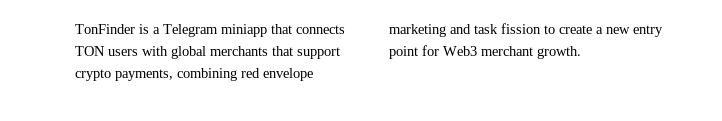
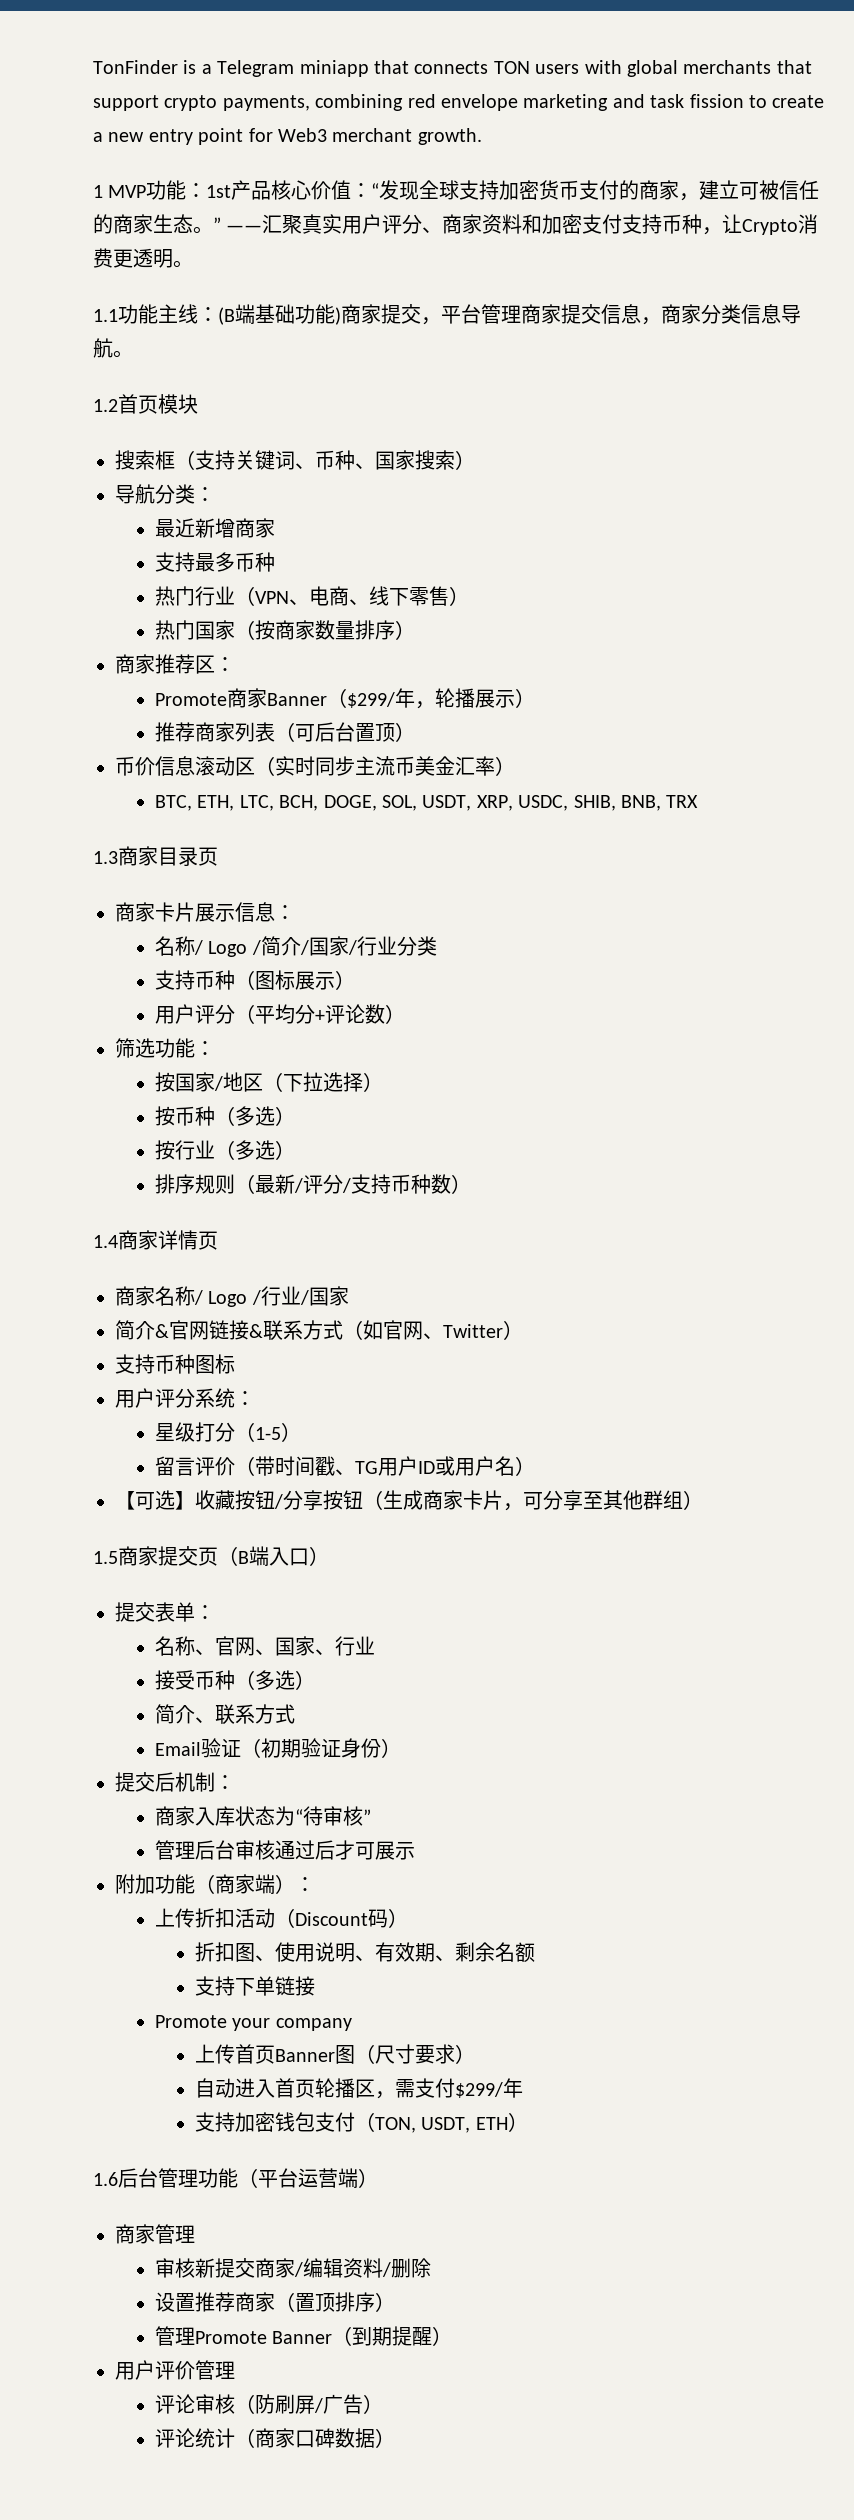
(581, 52) none -> [93,180,820,201] [93,214,819,235] [93,248,193,268] [93,304,801,325] [93,338,133,358] [93,394,198,414] [115,450,475,470] [115,484,215,504] [154,518,275,538] [154,552,275,572] [154,586,469,606] [154,620,415,640] [115,654,235,674] [154,688,535,709] [154,722,415,742] [115,756,515,776] [154,795,699,811] [93,846,218,866] [115,902,295,922] [154,936,437,957] [154,970,355,990] [154,1004,405,1024] [115,1038,215,1058] [154,1072,383,1092] [154,1106,295,1126] [154,1140,295,1160] [154,1174,471,1194] [93,1230,218,1250] [115,1286,349,1307] [115,1320,523,1341] [115,1354,235,1374] [115,1388,255,1408] [154,1422,301,1442] [154,1456,535,1476] [115,1490,703,1511] [93,1546,329,1566] [115,1602,215,1622] [154,1636,375,1656] [154,1670,315,1690] [154,1704,295,1725] [154,1738,401,1758] [115,1772,235,1792] [154,1806,371,1826] [154,1840,415,1860] [115,1874,315,1894] [154,1908,408,1928] [194,1942,535,1962] [194,1976,315,1996] [154,2015,352,2031] [194,2044,475,2064] [194,2078,523,2099] [194,2112,528,2133] [93,2168,378,2188] [115,2224,195,2244] [154,2258,431,2278] [154,2292,395,2312] [154,2326,453,2346] [115,2360,235,2380] [154,2394,383,2414] [154,2428,395,2448] // 1 MVP功能：1st产品核心价值：“发现全球支持加密货币支付的商家，建立可被信任的商家生态。” ——汇聚真实用户评分、商家资料和加密支付支持币种，让Crypto消费更透明。 // 1.1功能主线：(B端基础功能)商家提交，平台管理商家提交信息，商家分类信息导航。 // 1.2首页模块 // 搜索框（支持关键词、币种、国家搜索） // 导航分类： // 最近新增商家 // 支持最多币种 // 热门行业（VPN、电商、线下零售） // 热门国家（按商家数量排序） // 商家推荐区： // Promote商家Banner（$299/年，轮播展示） // 推荐商家列表（可后台置顶） // 币价信息滚动区（实时同步主流币美金汇率） // BTC, ETH, LTC, BCH, DOGE, SOL, USDT, XRP, USDC, SHIB, BNB, TRX // 1.3商家目录页 // 商家卡片展示信息： // 名称/ Logo /简介/国家/行业分类 // 支持币种（图标展示） // 用户评分（平均分+评论数） // 筛选功能： // 按国家/地区（下拉选择） // 按币种（多选） // 按行业（多选） // 排序规则（最新/评分/支持币种数） // 1.4商家详情页 // 商家名称/ Logo /行业/国家 // 简介&官网链接&联系方式（如官网、Twitter） // 支持币种图标 // 用户评分系统： // 星级打分（1-5） // 留言评价（带时间戳、TG用户ID或用户名） // 【可选】收藏按钮/分享按钮（生成商家卡片，可分享至其他群组） // 1.5商家提交页（B端入口） // 提交表单： // 名称、官网、国家、行业 // 接受币种（多选） // 简介、联系方式 // Email验证（初期验证身份） // 提交后机制： // 商家入库状态为“待审核” // 管理后台审核通过后才可展示 // 附加功能（商家端）： // 上传折扣活动（Discount码） // 折扣图、使用说明、有效期、剩余名额 // 支持下单链接 // Promote your company // 上传首页Banner图（尺寸要求） // 自动进入首页轮播区，需支付$299/年 // 支持加密钱包支付（TON, USDT, ETH） // 1.6后台管理功能（平台运营端） // 商家管理 // 审核新提交商家/编辑资料/删除 // 设置推荐商家（置顶排序） // 管理Promote Banner（到期提醒） // 用户评价管理 // 评论审核（防刷屏/广告） // 评论统计（商家口碑数据）

